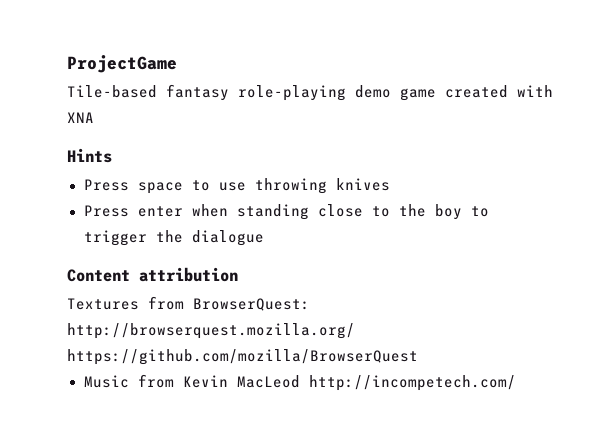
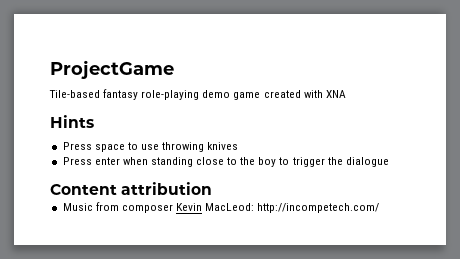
[67,296,310,311] [67,323,355,339] [67,349,418,365] // Textures from BrowserQuest: http://browserquest.mozilla.org/ https://github.com/mozilla/BrowserQuest -> (213, 188) none
[182,375,300,388] Kevin MacLeod -> [121,203,255,213] composer Kevin MacLeod:

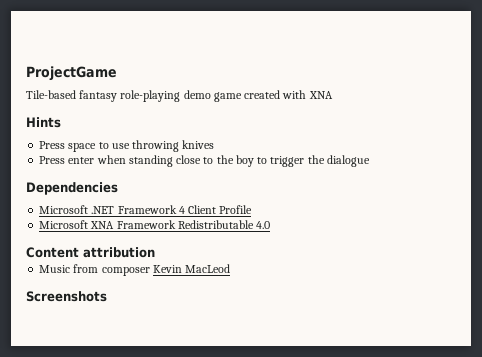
(389, 162) none -> [26,182,118,195] [39,205,253,214] [39,220,271,229] // Dependencies // Microsoft .NET Framework 4 Client Profile // Microsoft XNA Framework Redistributable 4.0
[205,203,380,213] MacLeod: http://incompetech.com/ -> [185,264,231,273] [26,291,107,302] MacLeod // Screenshots

